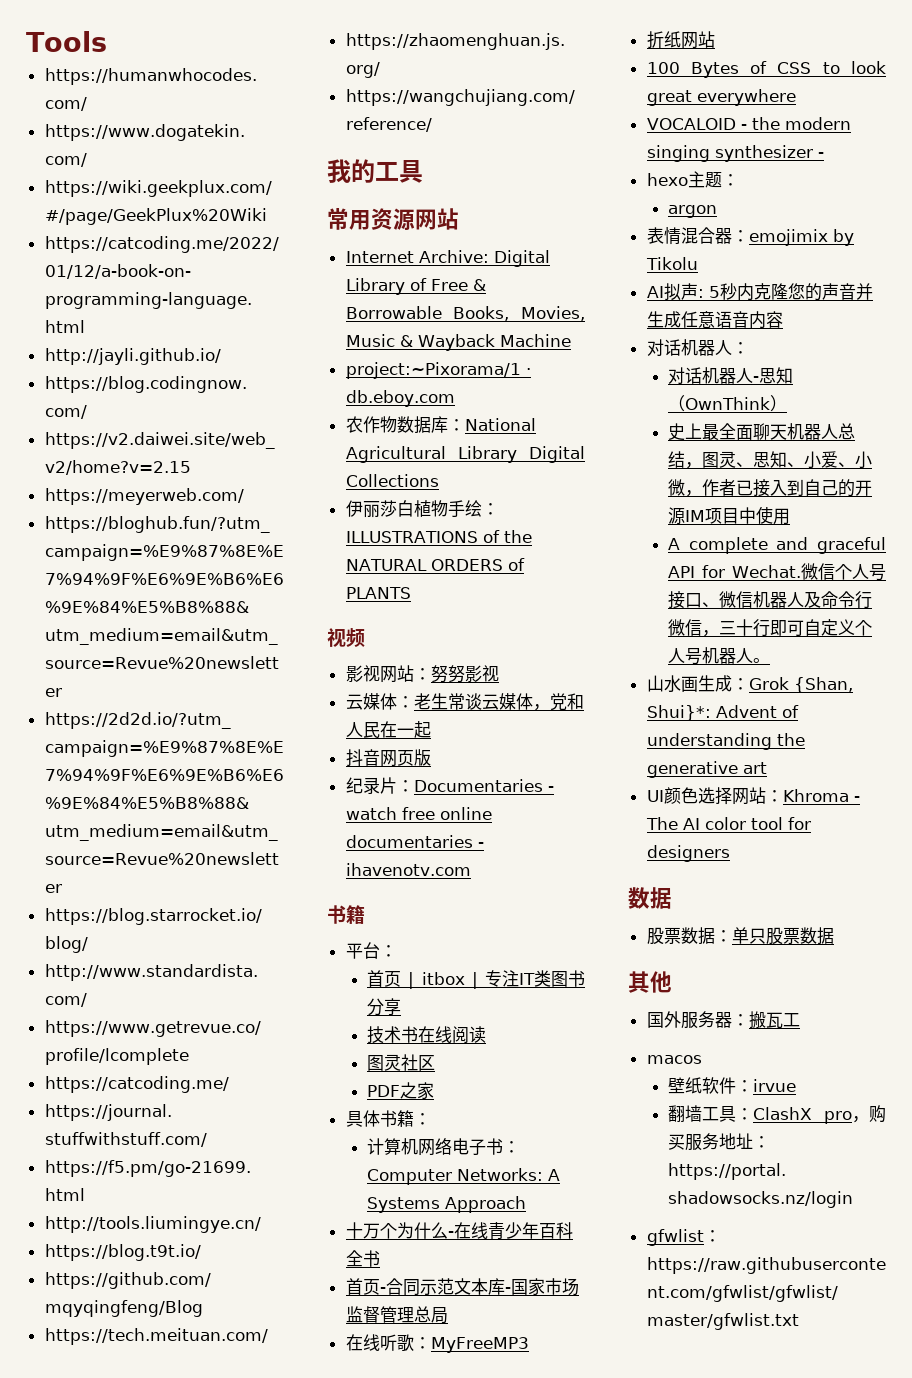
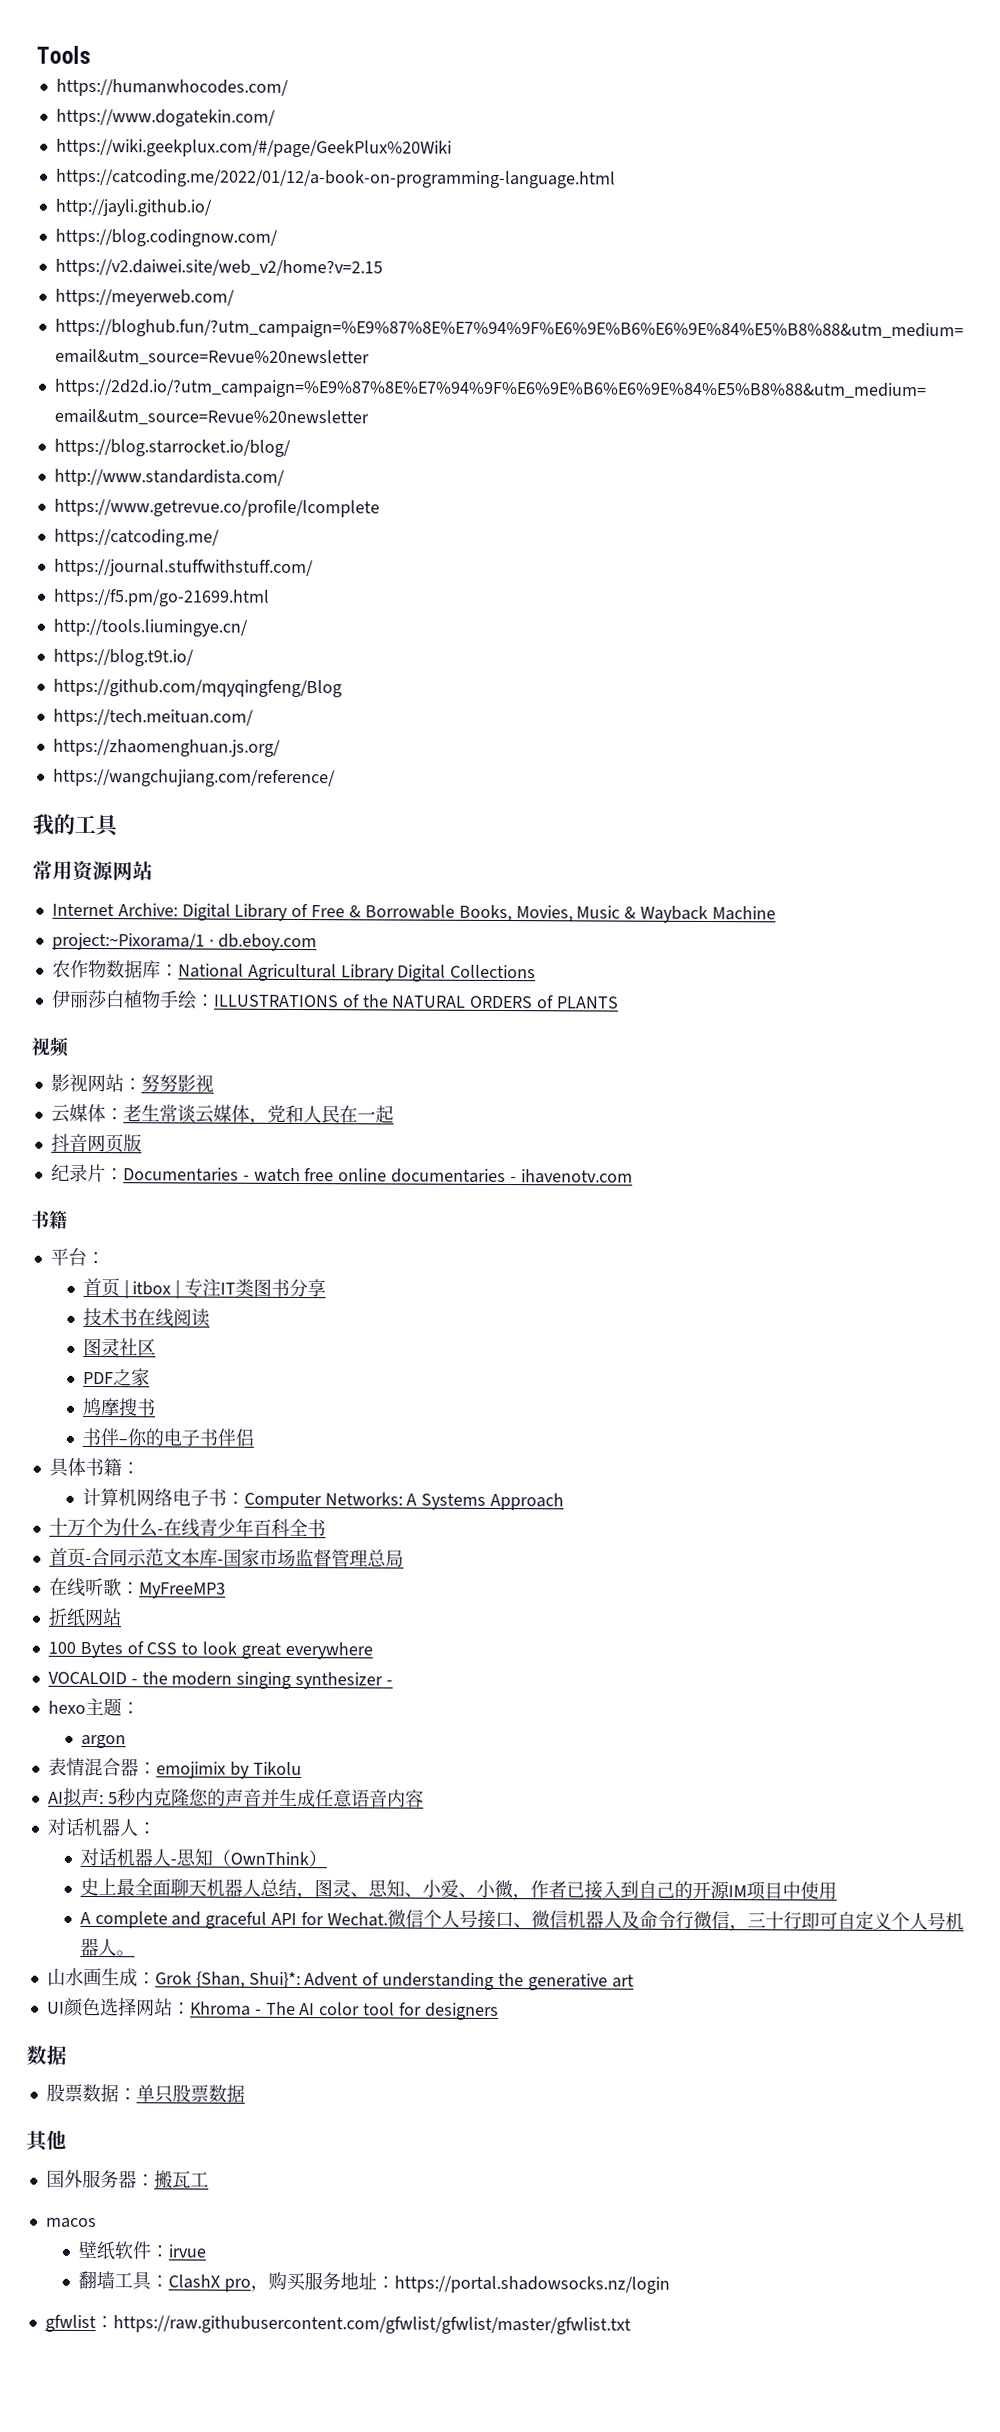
(435, 1091) none -> [82,1397,156,1417] [81,1427,254,1447] // 鸠摩搜书 // 书伴–你的电子书伴侣

